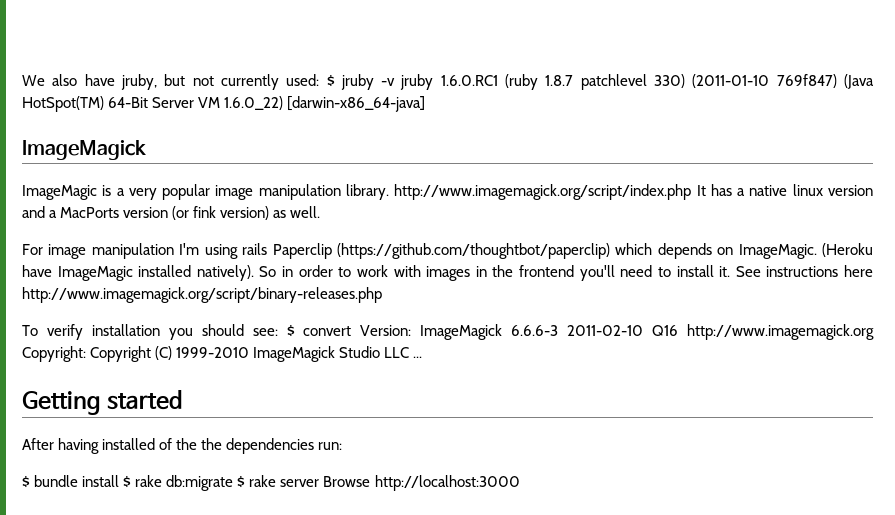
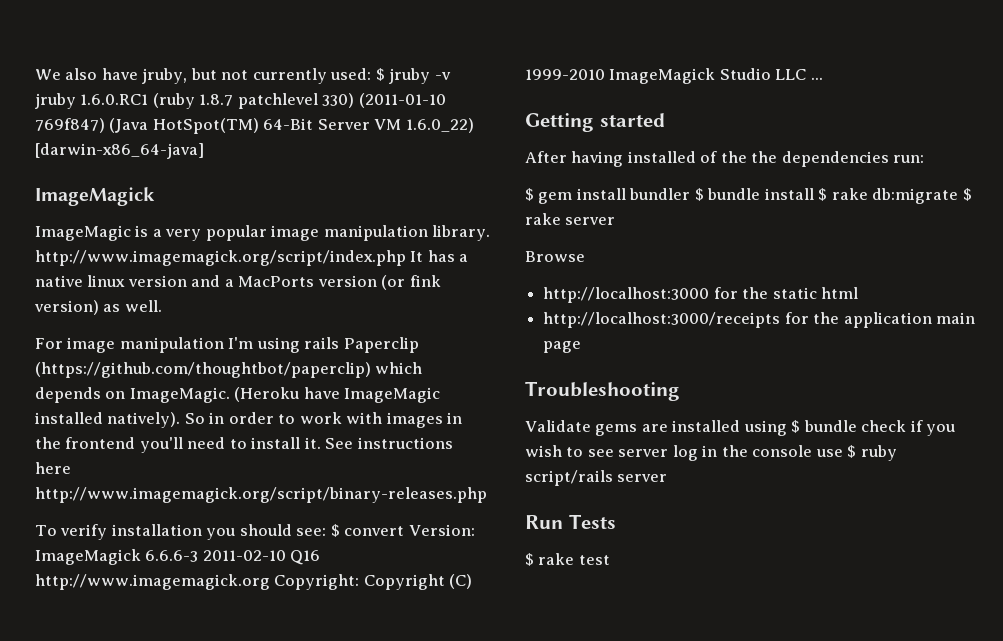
(30, 481) none -> [538,188,704,204] gem install bundler $
(320, 483) none -> (616, 221) //
[374,475,521,491] http://localhost:3000 -> [543,287,858,303] [543,312,975,328] [543,341,582,353] [525,381,680,401] [525,420,956,436] [525,445,897,461] [525,470,668,486] [525,514,616,529] [525,553,610,566] // http://localhost:3000 for the static html // http://localhost:3000/receipts for the application main page // Troubleshooting // Validate gems are installed using $ bundle check if you wish to see server log in the console use $ ruby script/rails server // Run Tests // $ rake test

